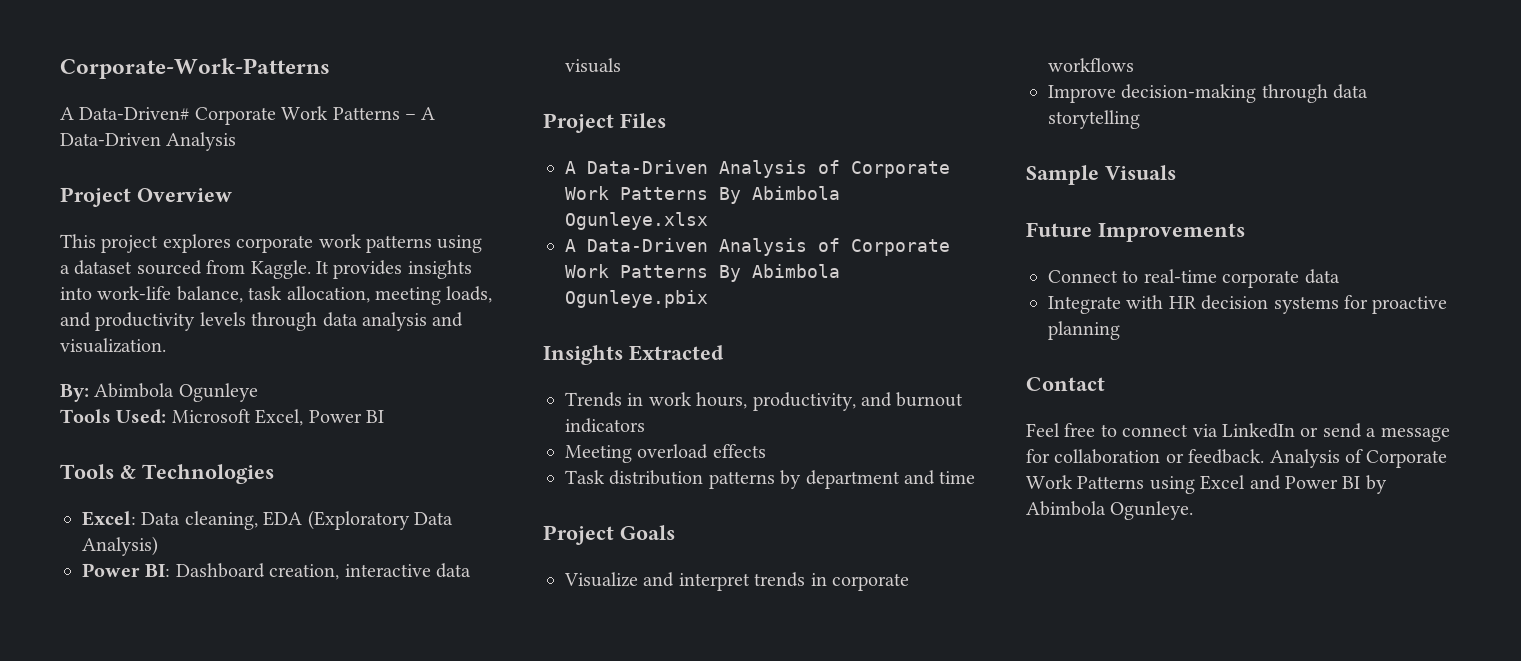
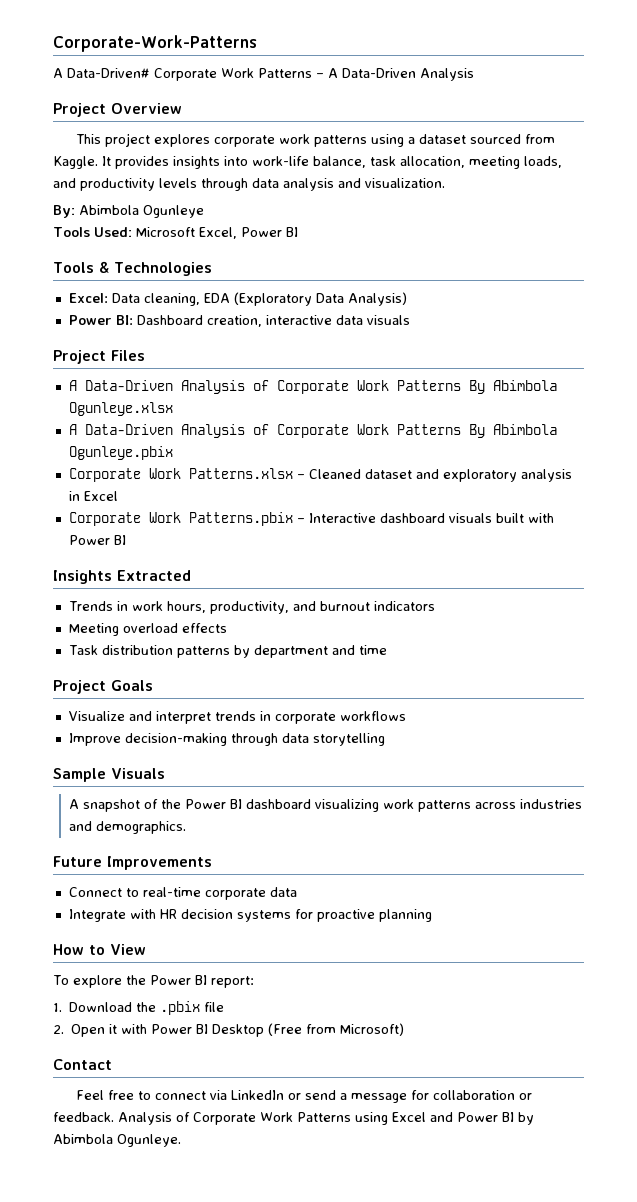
(708, 299) none -> [68,468,572,482] [68,491,118,501] [68,512,554,526] [68,535,126,545] // Corporate Work Patterns.xlsx – Cleaned dataset and exploratory analysis in Excel // Corporate Work Patterns.pbix – Interactive dashboard visuals built with Power BI
(1176, 172) none -> [69,799,583,812] [69,821,187,834] // A snapshot of the Power BI dashboard visualizing work patterns across industries and demographics.
(1120, 330) none -> [53,944,146,955] [53,975,254,988] [53,1001,225,1015] [53,1023,405,1037] // How to View // To explore the Power BI report: // 1. Download the .pbix file // 2. Open it with Power BI Desktop (Free from Microsoft)

